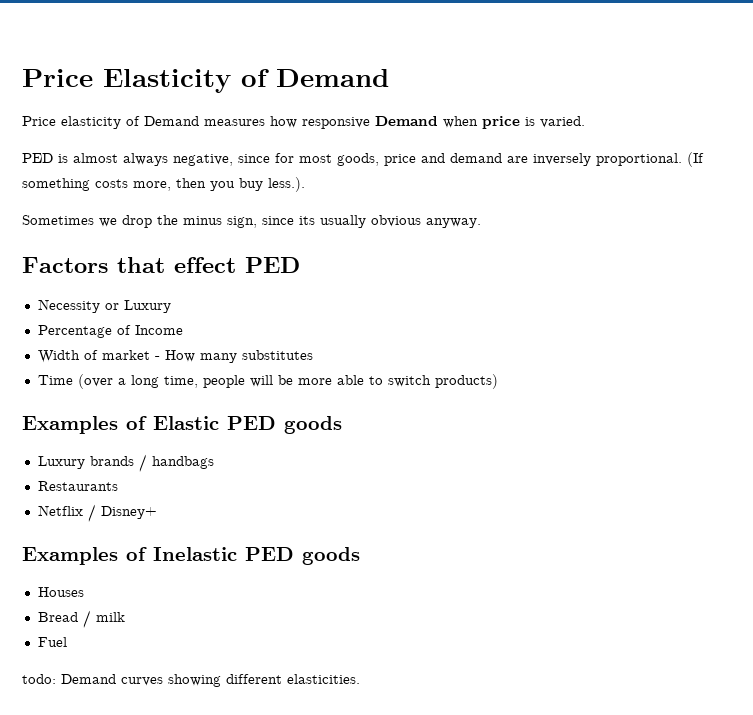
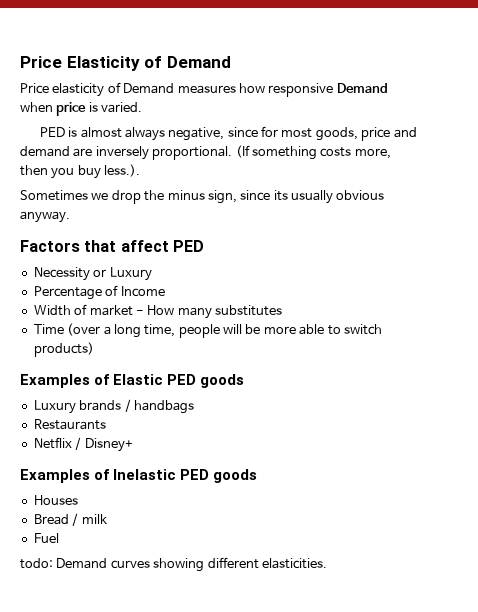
[174,257,236,273] effect -> [120,240,169,252] affect

